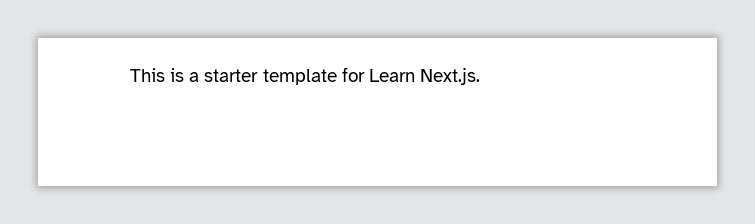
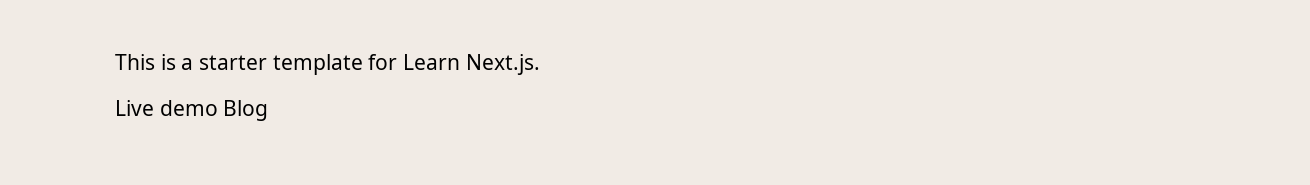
(480, 76) none -> [115,100,269,121] // Live demo Blog

